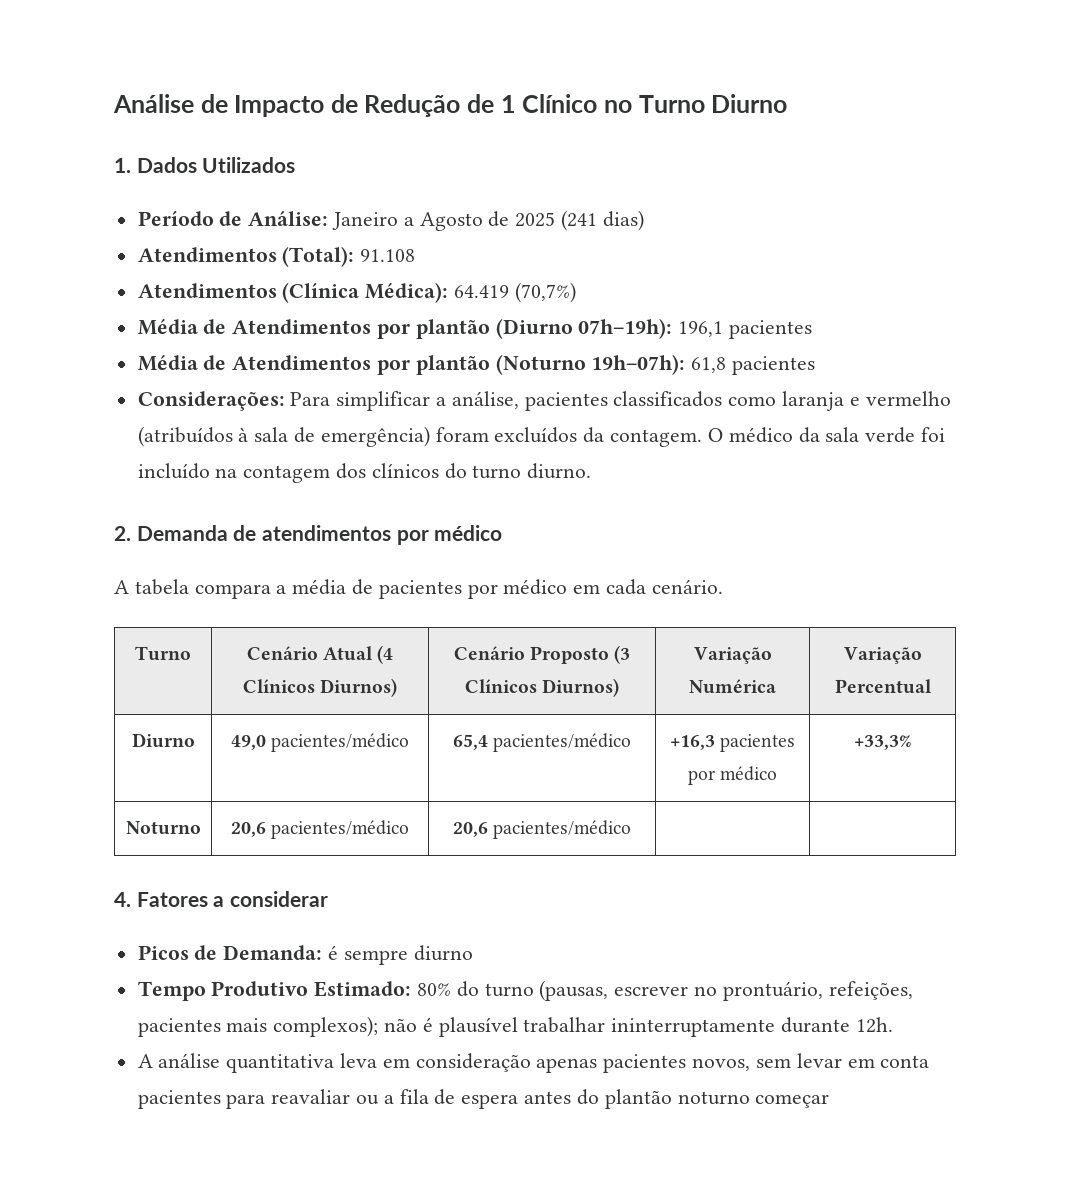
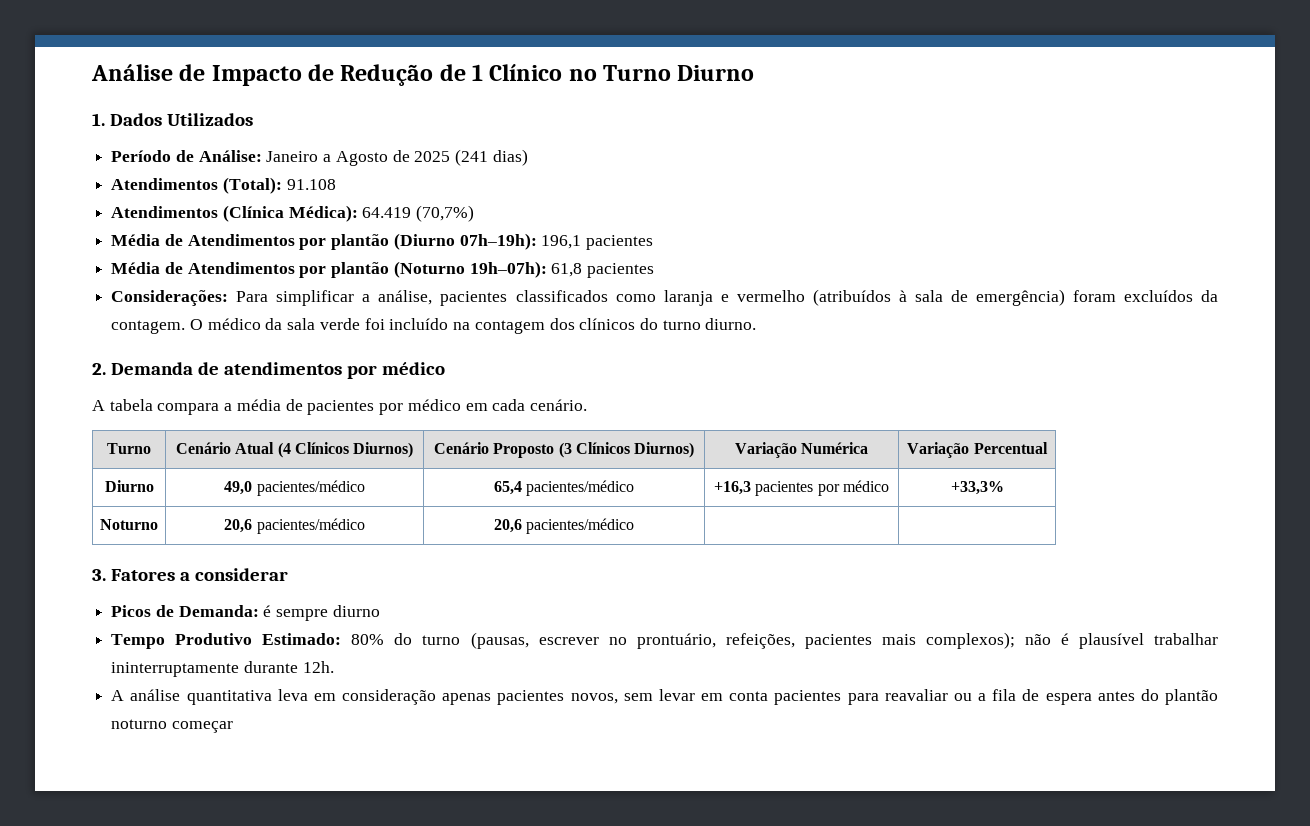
[114,892,131,907] 4. -> [92,569,106,581] 3.

